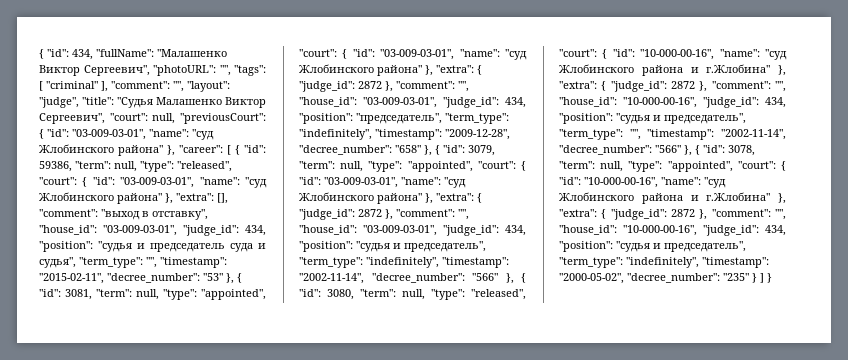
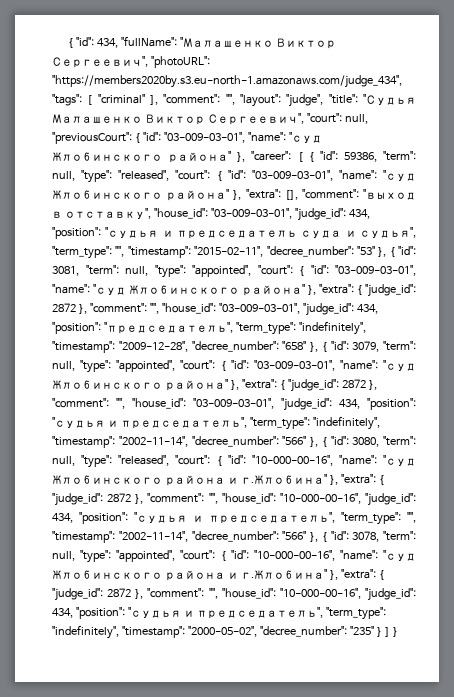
[219,65,231,76] "", -> [52,75,402,88] "https://members2020by.s3.eu-north-1.amazonaws.com/judge_434",

